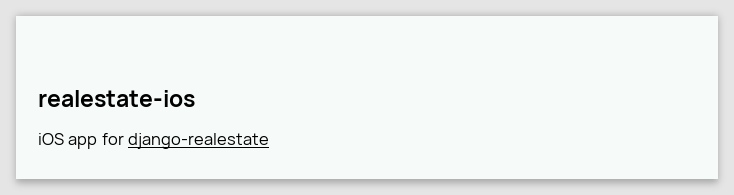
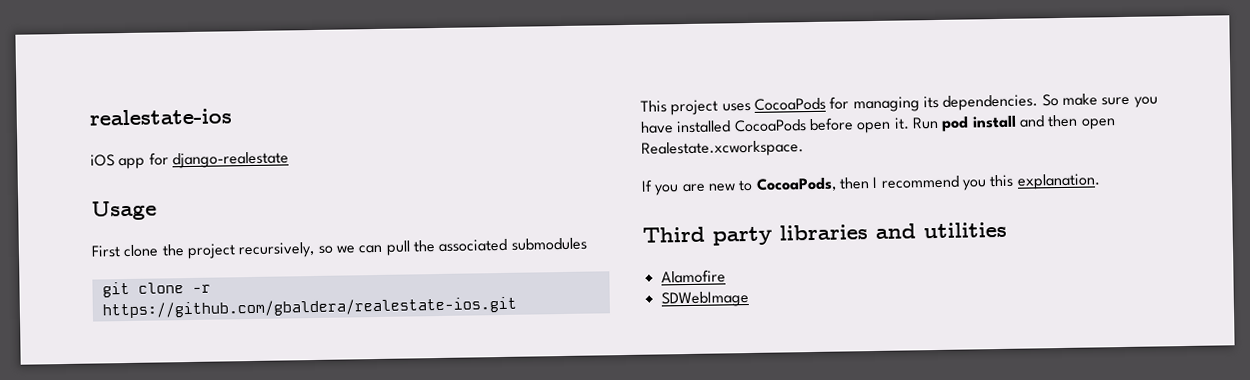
(270, 141) none -> [91,200,157,221] [91,237,587,260] [101,281,211,298] [101,296,517,319] [640,93,1158,116] [640,114,1116,134] [641,140,804,158] [641,173,1101,196] [642,221,1007,246] [660,269,726,284] [660,291,749,308] // Usage // First clone the project recursively, so we can pull the associated submodules // git clone -r https://github.com/gbaldera/realestate-ios.git // This project uses CocoaPods for managing its dependencies. So make sure you have installed CocoaPods before open it. Run pod install and then open Realestate.xcworkspace. // If you are new to CocoaPods, then I recommend you this explanation. // Third party libraries and utilities // Alamofire // SDWebImage

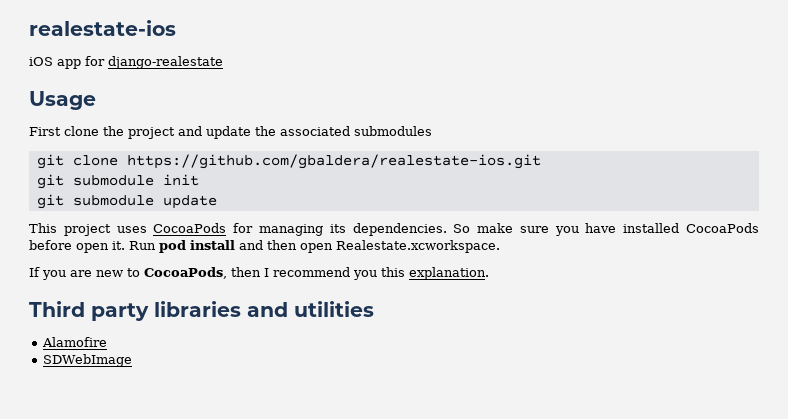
[238,240,411,259] recursively, so we can pull -> [178,126,251,139] and update
[191,284,211,293] -r -> (118, 160) none
(517, 307) none -> [36,174,199,189] [36,194,217,209] // git submodule init // git submodule update

